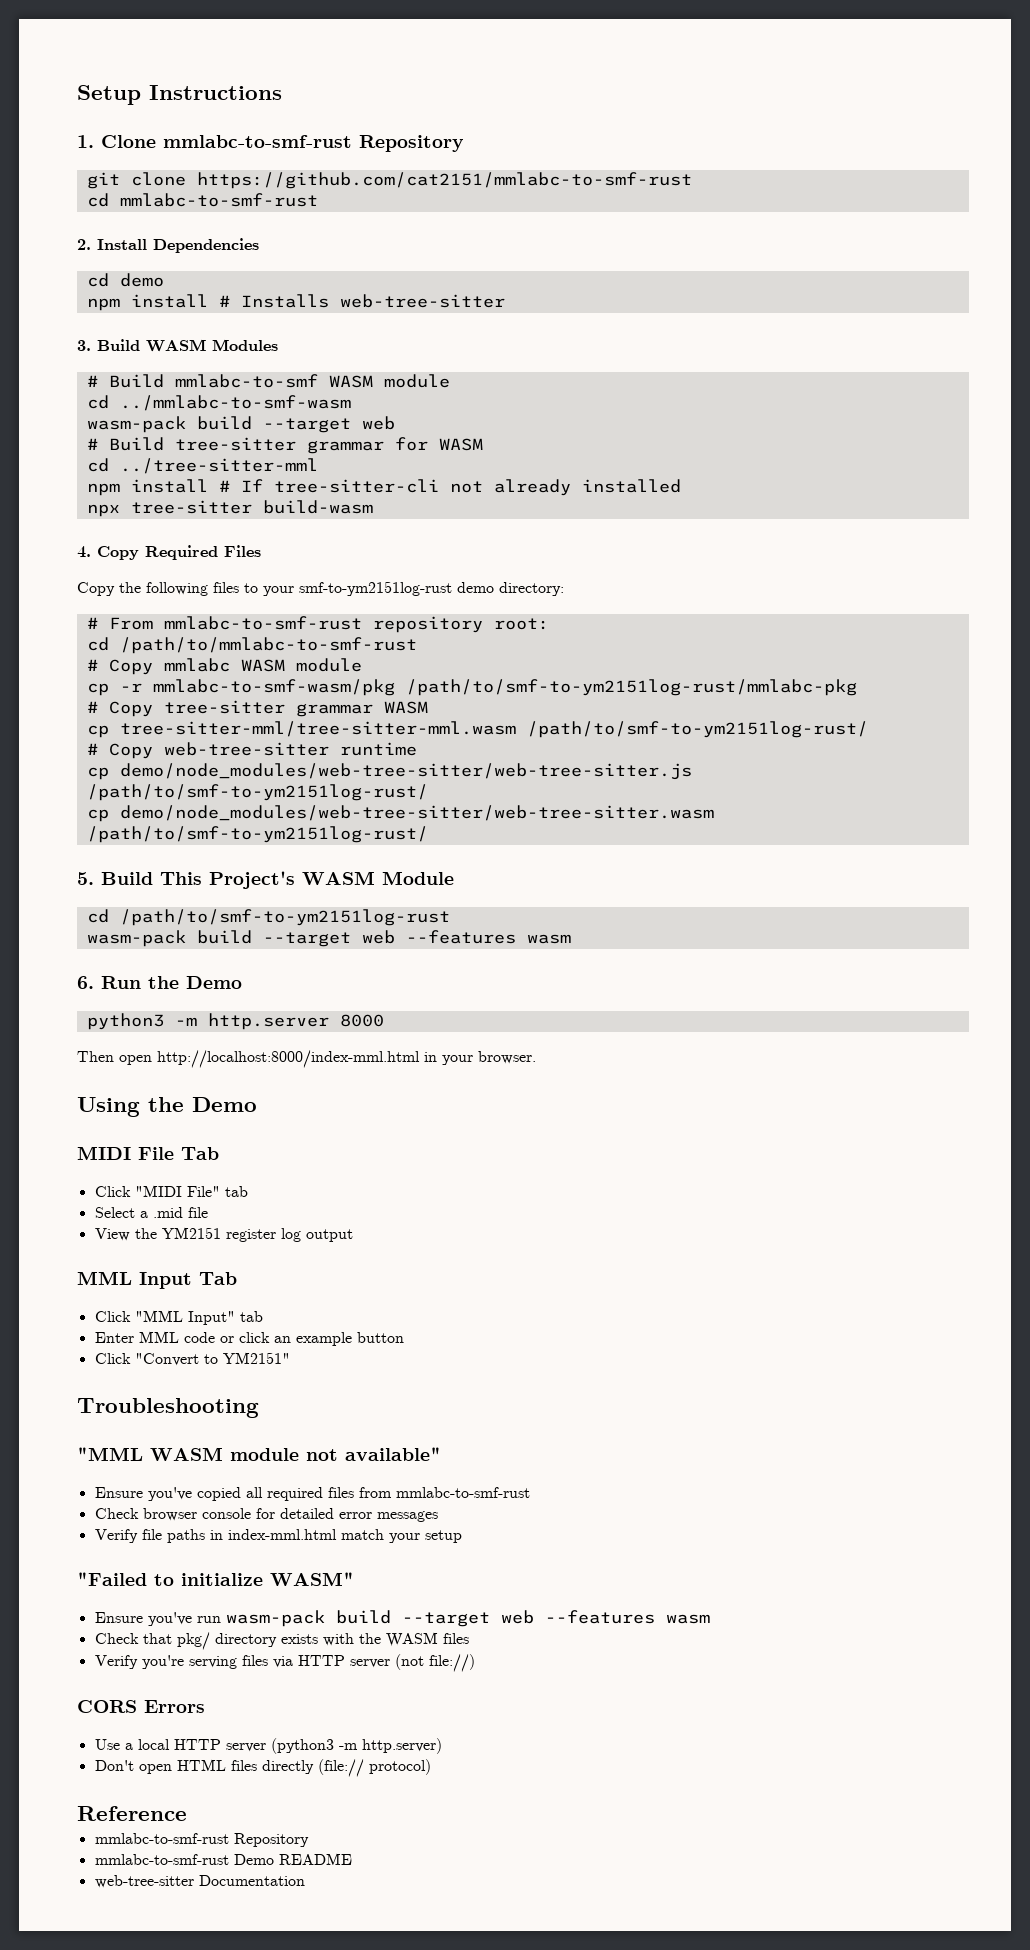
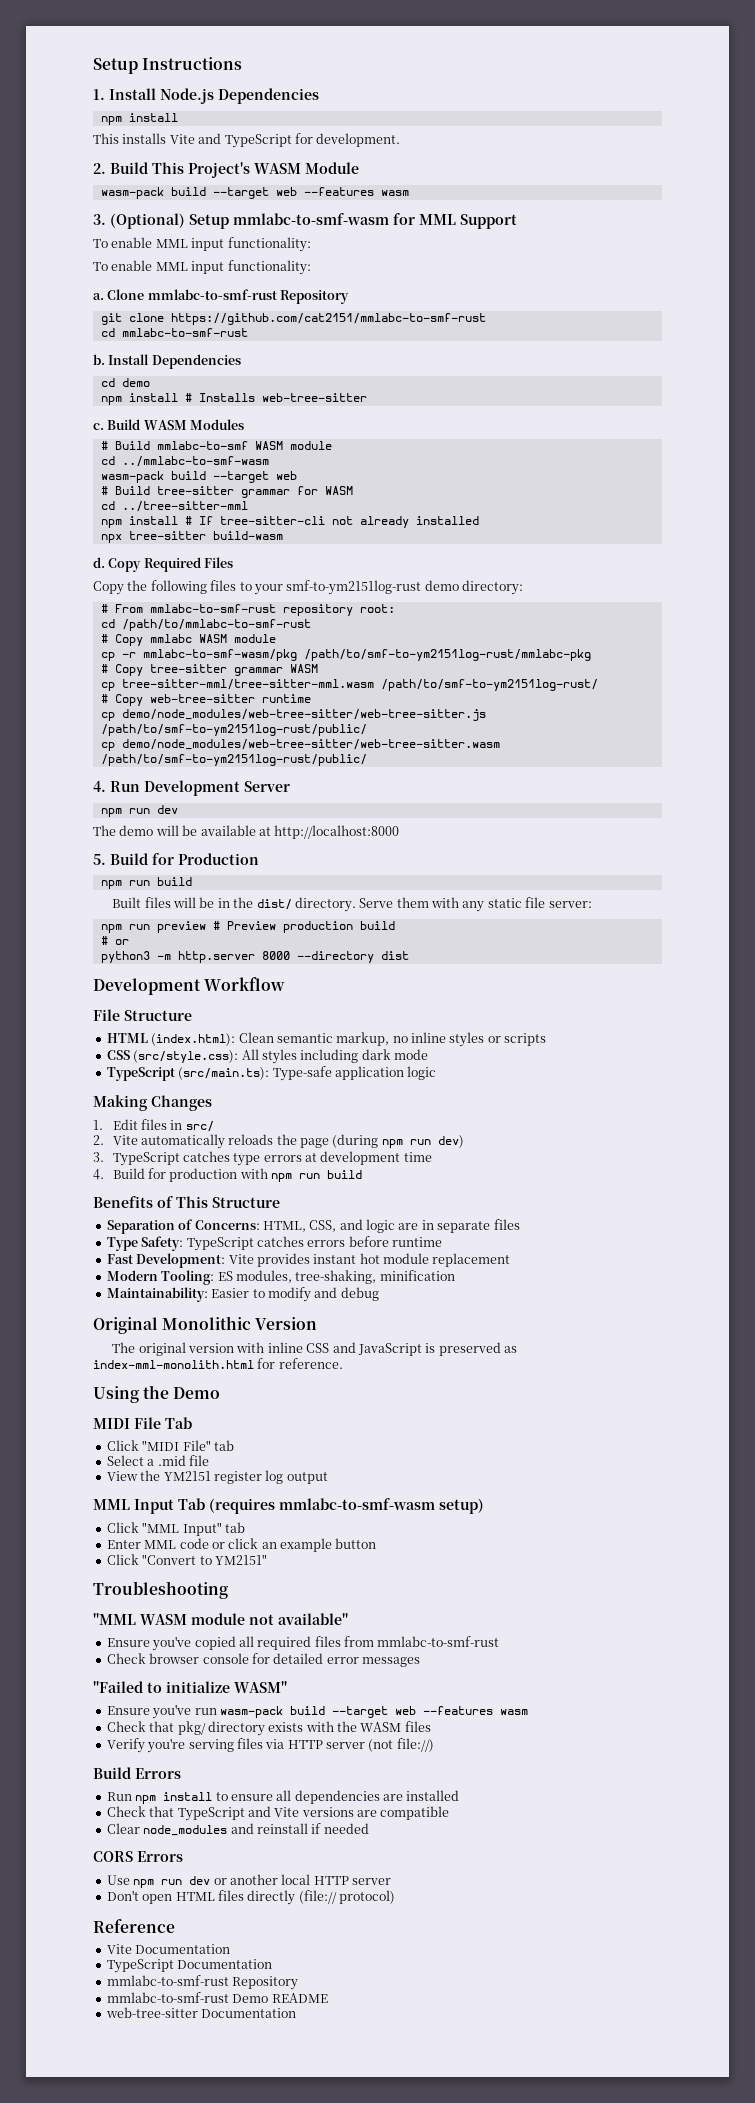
(94, 141) none -> [109,88,319,104] [100,113,178,125] [93,133,401,148] [93,162,359,178] [100,187,409,199] [93,213,517,229] [93,237,311,252] [93,260,311,275] [93,293,104,300] Install Node.js Dependencies // npm install // This installs Vite and TypeScript for development. // 2. Build This Project's WASM Module // wasm-pack build --target web --features wasm // 3. (Optional) Setup mmlabc-to-smf-wasm for MML Support // To enable MML input functionality: // To enable MML input functionality: // a.
[77,239,91,250] 2. -> [93,354,105,365] b.
[77,340,91,351] 3. -> [93,423,104,430] c.
[77,546,91,558] 4. -> [93,557,105,568] d.
[86,784,428,801] /path/to/smf-to-ym2151log-rust/ -> [100,724,367,736] /path/to/smf-to-ym2151log-rust/public/
[86,826,428,843] [77,871,454,889] [86,909,450,926] [86,930,571,947] [77,976,242,989] [86,1013,384,1030] [77,1050,536,1068] /path/to/smf-to-ym2151log-rust/ // 5. Build This Project's WASM Module // cd /path/to/smf-to-ym2151log-rust // wasm-pack build --target web --features wasm // 6. Run the Demo // python3 -m http.server 8000 // Then open http://localhost:8000/index-mml.html in your browser. -> [100,754,367,766] [93,780,290,796] [100,805,178,817] [93,825,400,839] [93,853,259,865] [100,877,192,889] [112,897,592,912] [100,921,395,933] [100,936,129,945] [100,951,409,963] [93,977,286,995] [93,1009,192,1021] [106,1032,547,1047] [106,1049,428,1064] [106,1066,437,1081] [93,1095,212,1111] [93,1119,214,1132] [93,1134,464,1149] [93,1151,432,1166] [93,1168,363,1182] [93,1196,280,1208] [106,1219,520,1234] [106,1236,442,1251] [106,1253,511,1268] [106,1270,455,1285] [106,1287,379,1302] [93,1316,318,1334] [112,1342,518,1356] [93,1358,343,1369] /path/to/smf-to-ym2151log-rust/public/ // 4. Run Development Server // npm run dev // The demo will be available at http://localhost:8000 // 5. Build for Production // npm run build // Built files will be in the dist/ directory. Serve them with any static file server: // npm run preview # Preview production build // # or // python3 -m http.server 8000 --directory dist // Development Workflow // File Structure // HTML (index.html): Clean semantic markup, no inline styles or scripts // CSS (src/style.css): All styles including dark mode // TypeScript (src/main.ts): Type-safe application logic // Making Changes // 1. Edit files in src/ // 2. Vite automatically reloads the page (during npm run dev) // 3. TypeScript catches type errors at development time // 4. Build for production with npm run build // Benefits of This Structure // Separation of Concerns: HTML, CSS, and logic are in separate files // Type Safety: TypeScript catches errors before runtime // Fast Development: Vite provides instant hot module replacement // Modern Tooling: ES modules, tree-shaking, minification // Maintainability: Easier to modify and debug // Original Monolithic Version // The original version with inline CSS and JavaScript is preserved as index-mml-monolith.html for reference.
(237, 1278) none -> [209,1498,484,1514] (requires mmlabc-to-smf-wasm setup)
[94,1529,462,1543] // Verify file paths in index-mml.html match your setup -> (420, 1662) none
[77,1700,205,1713] [94,1739,133,1750] CORS Errors // Use a -> [93,1767,181,1779] [106,1790,460,1804] [106,1806,450,1821] [106,1823,369,1836] [93,1851,183,1862] [106,1874,278,1888] Build Errors // Run npm install to ensure all dependencies are installed // Check that TypeScript and Vite versions are compatible // Clear node_modules and reinstall if needed // CORS Errors // Use npm run dev or another
[270,1738,442,1754] (python3 -m http.server) -> (391, 1881) none
(187, 1813) none -> [106,1944,231,1954] [106,1959,273,1973] // Vite Documentation // TypeScript Documentation

